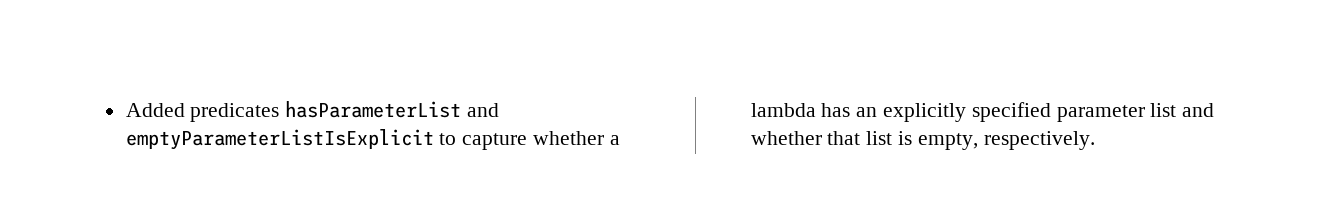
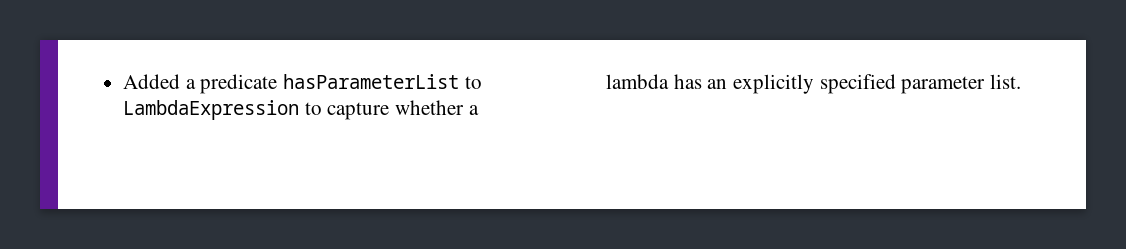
[190,101,500,122] [125,129,434,150] predicates hasParameterList and emptyParameterListIsExplicit -> [185,74,482,94] [123,100,300,120] a predicate hasParameterList to LambdaExpression
[1150,103,1215,117] [750,131,1095,150] list and whether that list is empty, respectively. -> [990,74,1022,89] list.

